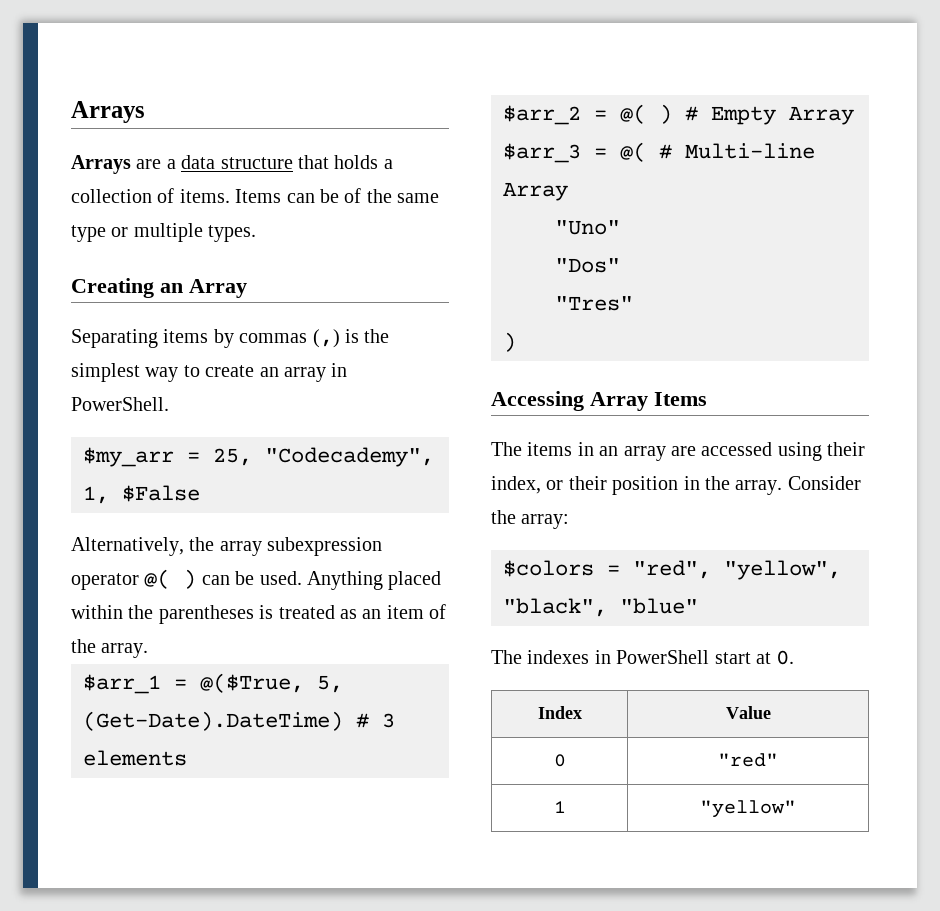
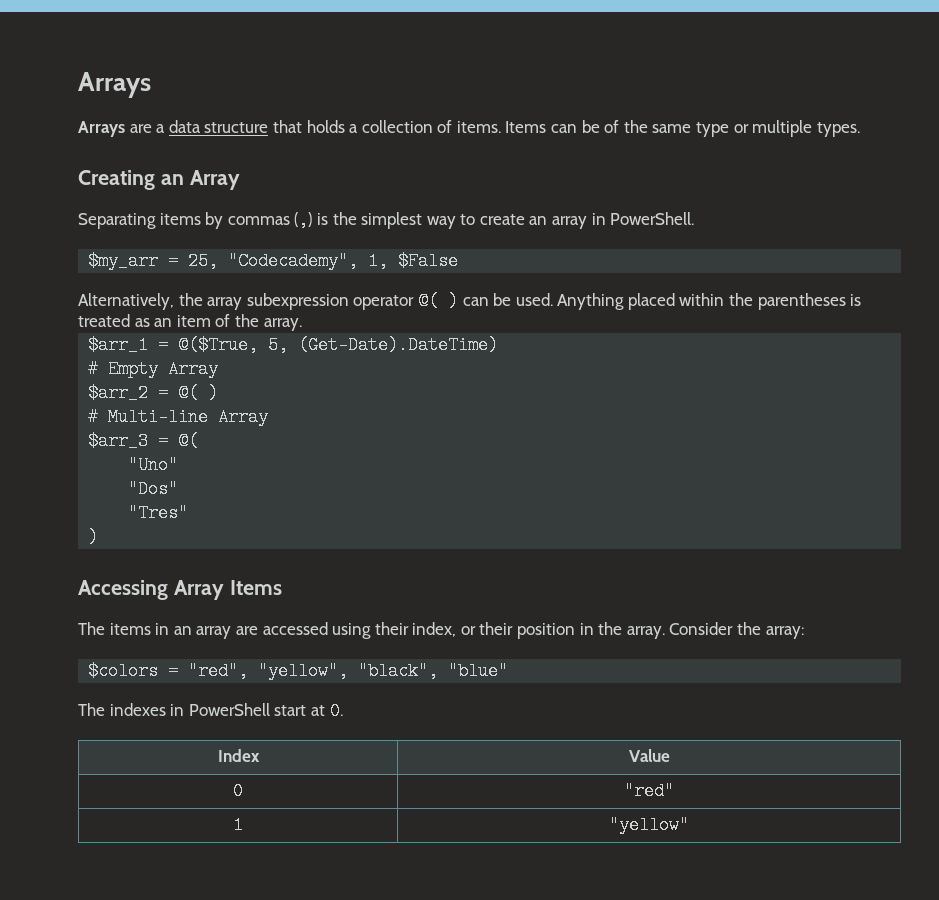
[356,713,395,728] [83,750,187,766] # 3 elements -> [88,360,219,378] // # Empty Array
[685,106,776,125] # Empty -> [88,408,209,426] // # Multi-line
[659,143,815,159] [503,182,568,201] # Multi-line Array -> (199, 441) none

